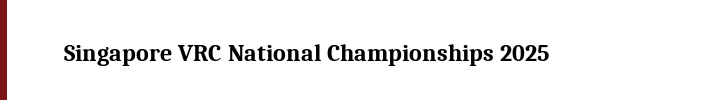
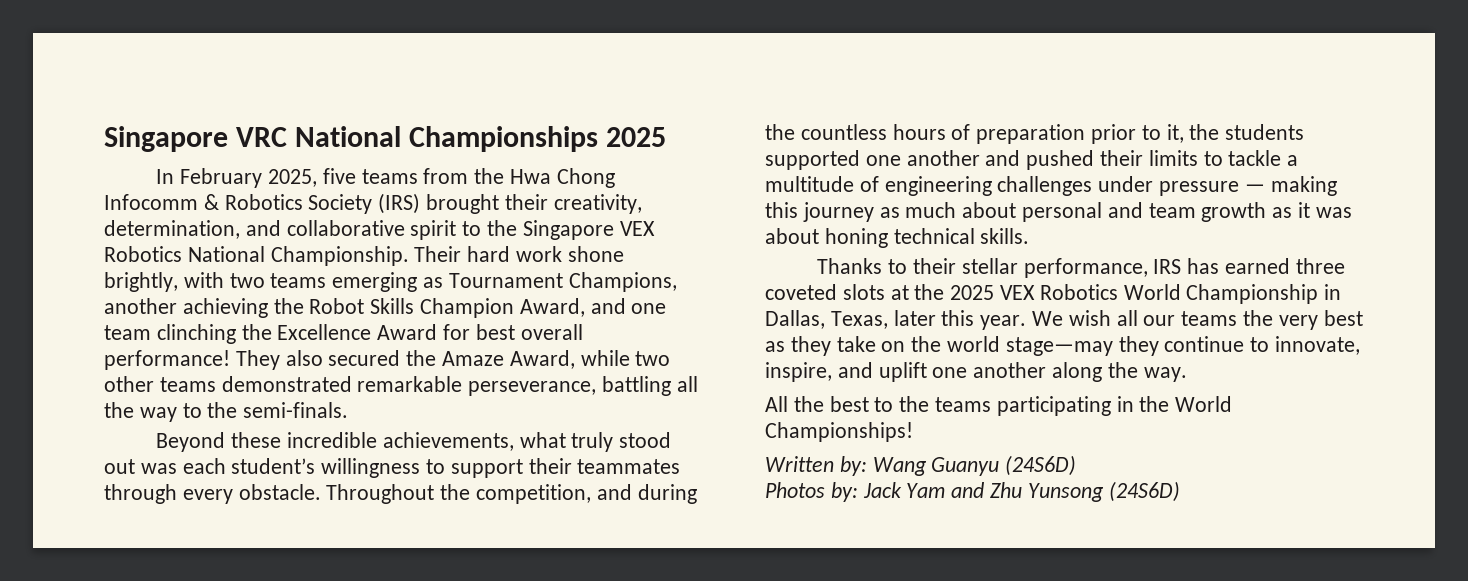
(550, 53) none -> [156,168,615,188] [104,193,642,214] [104,220,655,240] [104,246,624,266] [104,272,677,292] [104,298,667,318] [104,324,583,344] [104,350,671,370] [104,376,698,396] [104,402,349,422] [156,432,672,452] [104,458,681,478] [104,484,697,504] [765,124,1305,144] [765,150,1299,170] [765,176,1337,196] [765,202,1352,222] [765,228,1030,248] [817,258,1345,278] [765,284,1342,304] [765,310,1363,330] [765,336,1361,356] [765,362,1187,382] [765,396,1233,416] [765,422,913,442] [765,455,1077,476] [765,481,1180,502] // In February 2025, five teams from the Hwa Chong Infocomm & Robotics Society (IRS) brought their creativity, determination, and collaborative spirit to the Singapore VEX Robotics National Championship. Their hard work shone brightly, with two teams emerging as Tournament Champions, another achieving the Robot Skills Champion Award, and one team clinching the Excellence Award for best overall performance! They also secured the Amaze Award, while two other teams demonstrated remarkable perseverance, battling all the way to the semi-finals. // Beyond these incredible achievements, what truly stood out was each student’s willingness to support their teammates through every obstacle. Throughout the competition, and during the countless hours of preparation prior to it, the students supported one another and pushed their limits to tackle a multitude of engineering challenges under pressure — making this journey as much about personal and team growth as it was about honing technical skills. // Thanks to their stellar performance, IRS has earned three coveted slots at the 2025 VEX Robotics World Championship in Dallas, Texas, later this year. We wish all our teams the very best as they take on the world stage—may they continue to innovate, inspire, and uplift one another along the way. // All the best to the teams participating in the World Championships! // Written by: Wang Guanyu (24S6D) // Photos by: Jack Yam and Zhu Yunsong (24S6D)

